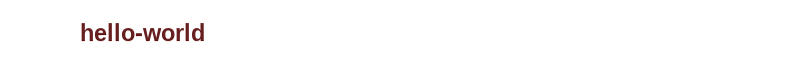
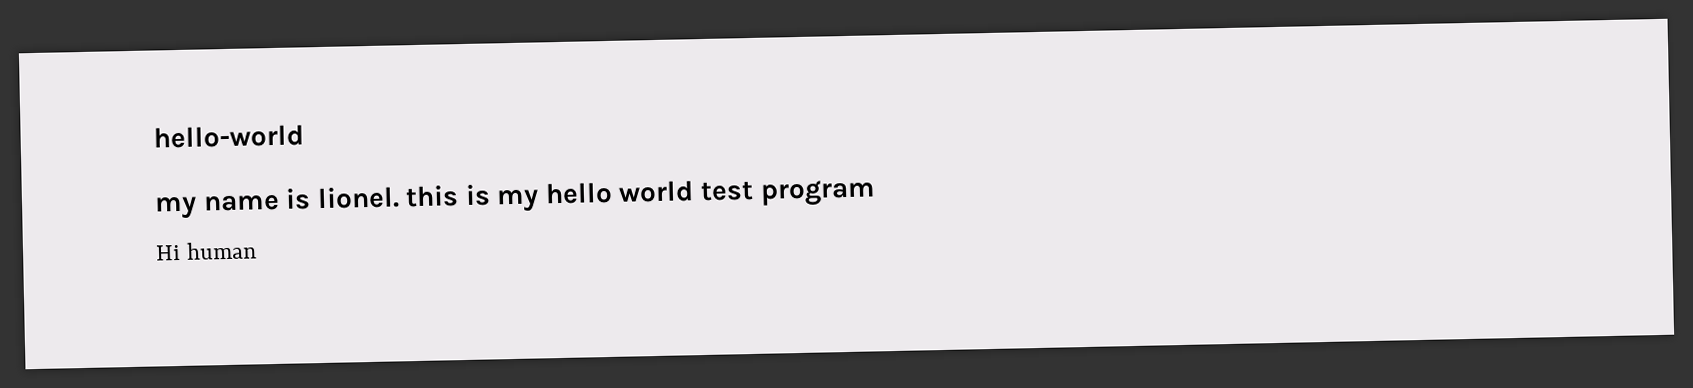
(206, 32) none -> [154,179,876,220] [155,241,257,261] // my name is lionel. this is my hello world test program // Hi human

